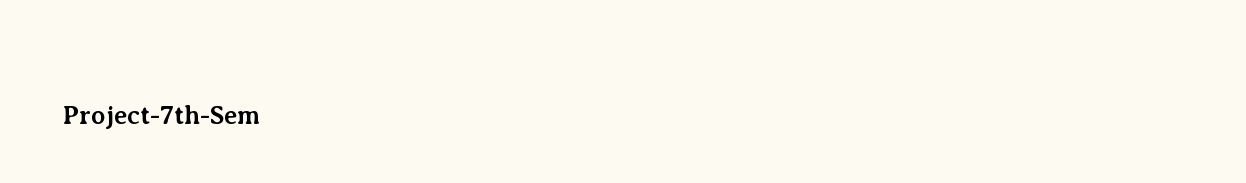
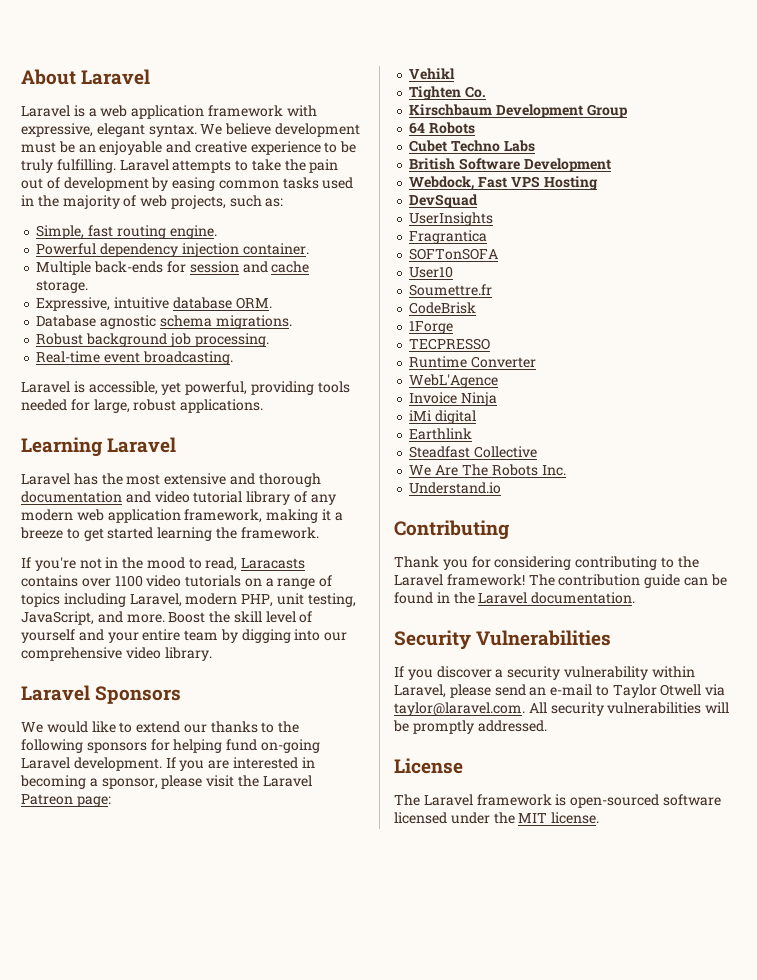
[63,105,260,129] Project-7th-Sem -> [21,69,151,85] [21,105,317,119] [21,123,360,137] [21,141,357,155] [21,159,339,173] [21,177,354,191] [21,195,284,209] [36,225,217,239] [36,243,309,257] [36,261,310,275] [36,280,89,293] [36,297,272,311] [36,315,292,329] [36,333,269,347] [36,351,233,365] [21,381,350,395] [21,399,264,413] [21,437,177,457] [21,473,321,487] [21,491,336,505] [21,509,343,523] [20,527,319,541] [21,557,306,571] [21,575,333,589] [21,593,356,607] [21,611,313,625] [21,629,348,643] [21,647,212,661] [21,685,182,704] [21,721,300,733] [21,739,320,753] [21,757,315,771] [20,775,312,789] [21,794,111,807] [409,68,456,80] [409,86,487,100] [409,104,628,118] [409,122,476,134] [409,140,535,152] [409,158,611,172] [409,176,598,190] [409,194,479,208] [409,212,494,226] [409,230,488,244] [409,248,499,260] [409,266,454,278] [409,284,493,296] [409,302,477,314] [409,321,454,334] [409,338,491,350] [409,356,537,368] [409,374,499,388] [409,392,498,406] [409,410,477,424] [409,428,473,440] [409,446,538,458] [409,464,566,476] [409,482,502,494] [394,520,509,540] [394,556,699,570] [394,574,727,588] [394,592,636,604] [394,630,612,650] [394,666,695,680] [394,684,726,698] [394,702,730,717] [393,720,547,734] [394,758,463,774] [394,794,721,808] [394,812,600,824] About Laravel // Laravel is a web application framework with expressive, elegant syntax. We believe development must be an enjoyable and creative experience to be truly fulfilling. Laravel attempts to take the pain out of development by easing common tasks used in the majority of web projects, such as: // Simple, fast routing engine. // Powerful dependency injection container. // Multiple back-ends for session and cache storage. // Expressive, intuitive database ORM. // Database agnostic schema migrations. // Robust background job processing. // Real-time event broadcasting. // Laravel is accessible, yet powerful, providing tools needed for large, robust applications. // Learning Laravel // Laravel has the most extensive and thorough documentation and video tutorial library of any modern web application framework, making it a breeze to get started learning the framework. // If you're not in the mood to read, Laracasts contains over 1100 video tutorials on a range of topics including Laravel, modern PHP, unit testing, JavaScript, and more. Boost the skill level of yourself and your entire team by digging into our comprehensive video library. // Laravel Sponsors // We would like to extend our thanks to the following sponsors for helping fund on-going Laravel development. If you are interested in becoming a sponsor, please visit the Laravel Patreon page: // Vehikl // Tighten Co. // Kirschbaum Development Group // 64 Robots // Cubet Techno Labs // British Software Development // Webdock, Fast VPS Hosting // DevSquad // UserInsights // Fragrantica // SOFTonSOFA // User10 // Soumettre.fr // CodeBrisk // 1Forge // TECPRESSO // Runtime Converter // WebL'Agence // Invoice Ninja // iMi digital // Earthlink // Steadfast Collective // We Are The Robots Inc. // Understand.io // Contributing // Thank you for considering contributing to the Laravel framework! The contribution guide can be found in the Laravel documentation. // Security Vulnerabilities // If you discover a security vulnerability within Laravel, please send an e-mail to Taylor Otwell via taylor@laravel.com. All security vulnerabilities will be promptly addressed. // License // The Laravel framework is open-sourced software licensed under the MIT license.

